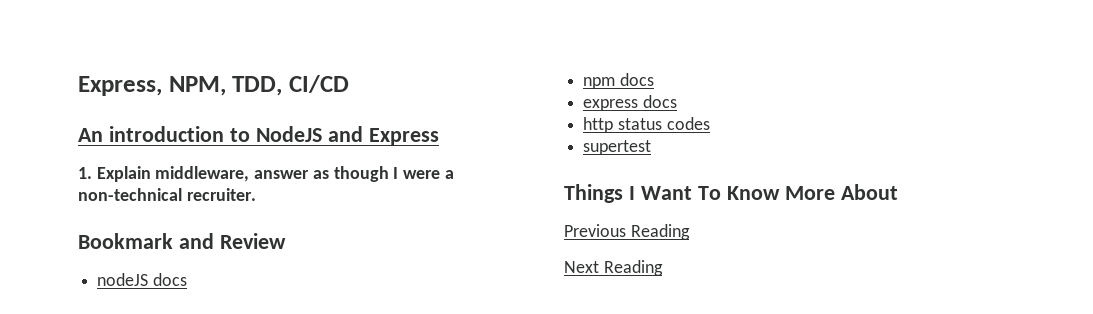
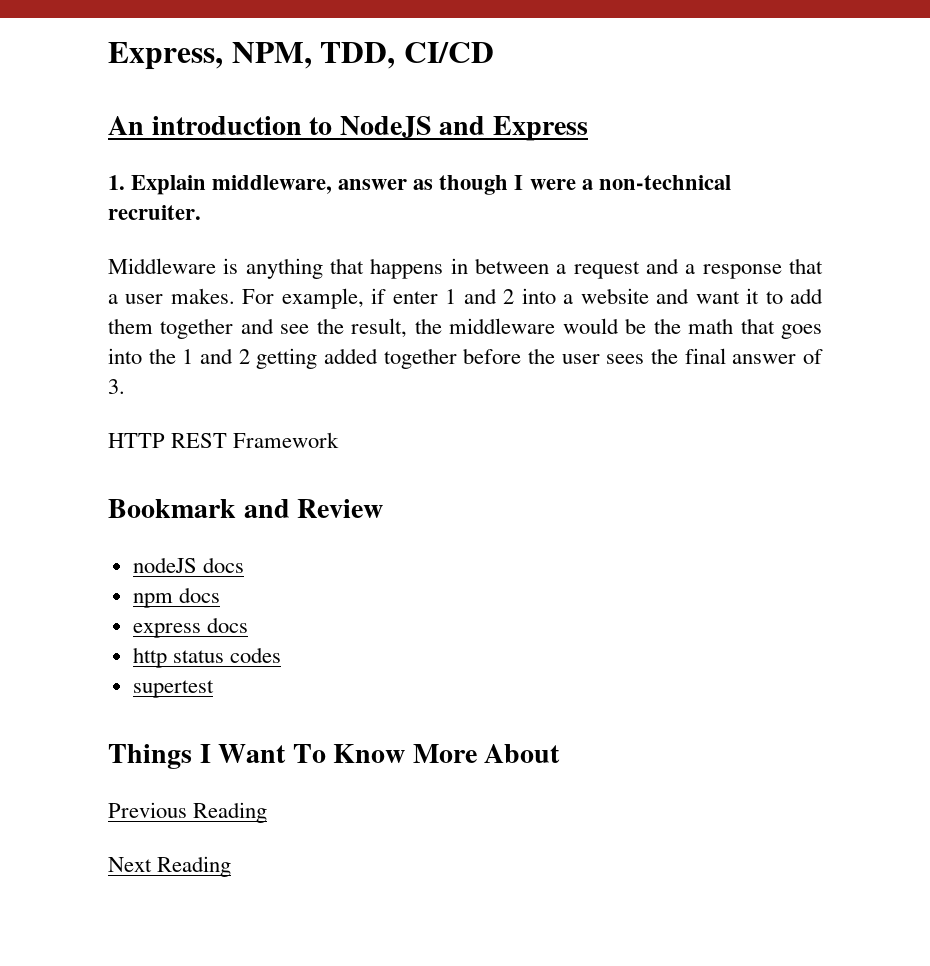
(256, 194) none -> [108,258,824,279] [108,288,824,309] [108,318,822,339] [108,348,823,369] [108,379,125,394] [108,432,340,448] // Middleware is anything that happens in between a request and a response that a user makes. For example, if enter 1 and 2 into a website and want it to add them together and see the result, the middleware would be the math that goes into the 1 and 2 getting added together before the user sees the final answer of 3. // HTTP REST Framework

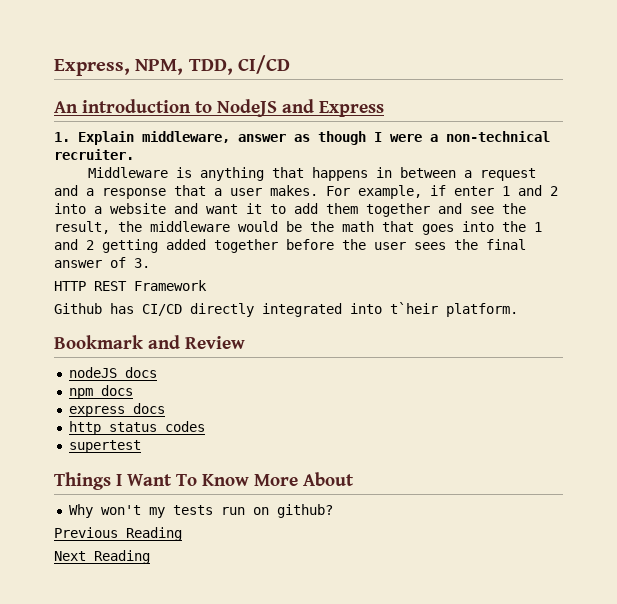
(340, 440) none -> [54,302,518,317] // Github has CI/CD directly integrated into t`heir platform.
(561, 753) none -> [68,504,333,518] // Why won't my tests run on github?

